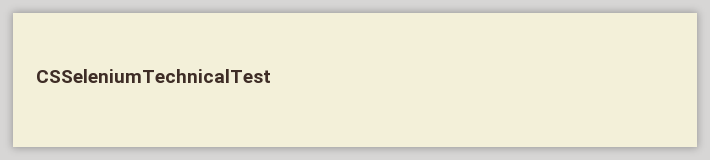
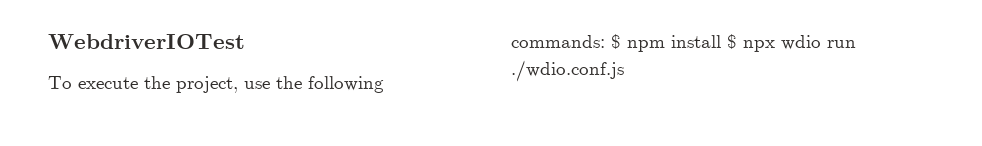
[36,69,271,83] CSSeleniumTechnicalTest -> [48,34,245,49] [48,76,384,93] [511,34,856,52] [511,60,624,82] WebdriverIOTest // To execute the project, use the following commands: $ npm install $ npx wdio run ./wdio.conf.js

